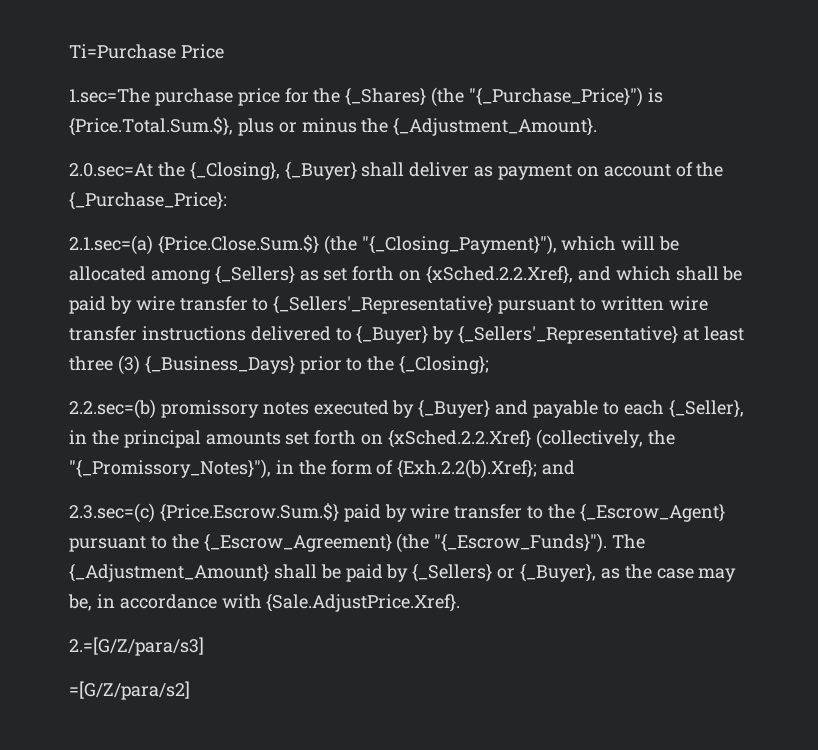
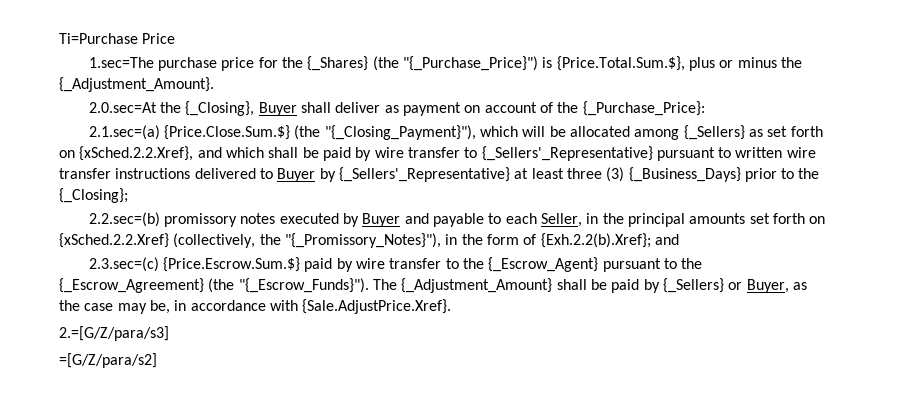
[284,161,357,180] {_Buyer} -> [258,102,297,116] Buyer
[356,325,429,344] {_Buyer} -> [277,168,316,182] Buyer
[418,399,491,418] {_Buyer} -> [362,213,401,227] Buyer
[668,399,744,418] {_Seller}, -> [540,213,582,227] Seller,
[520,563,597,582] {_Buyer}, -> [746,279,789,293] Buyer,

